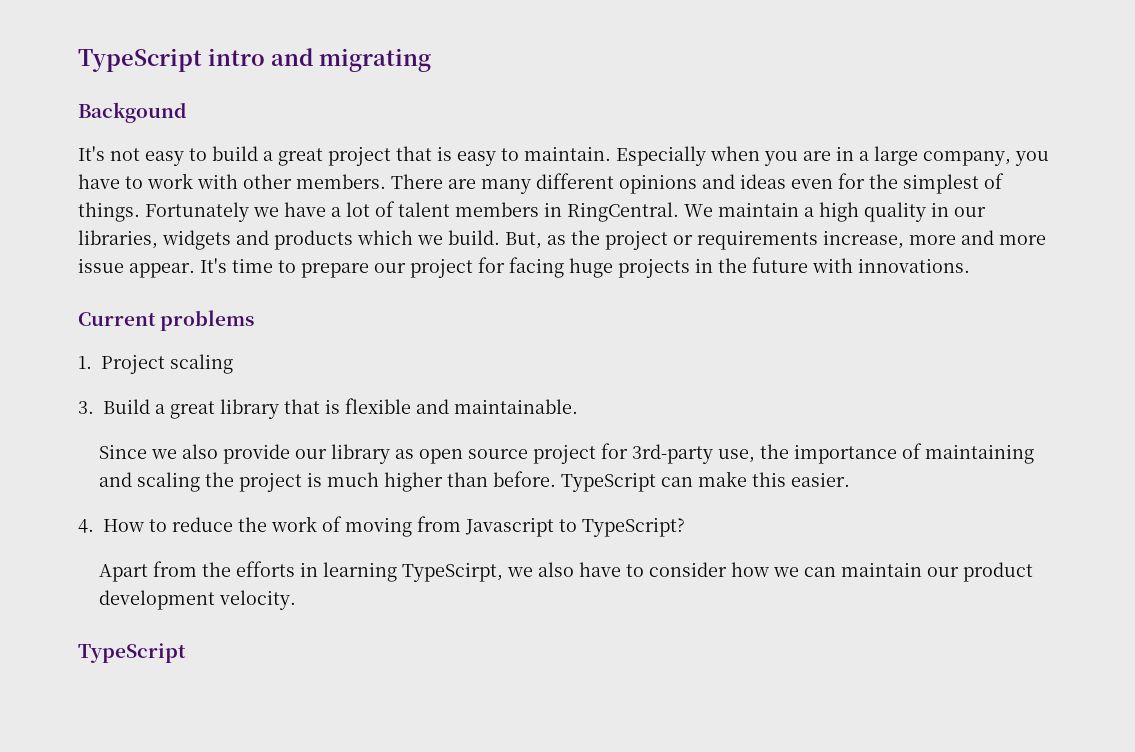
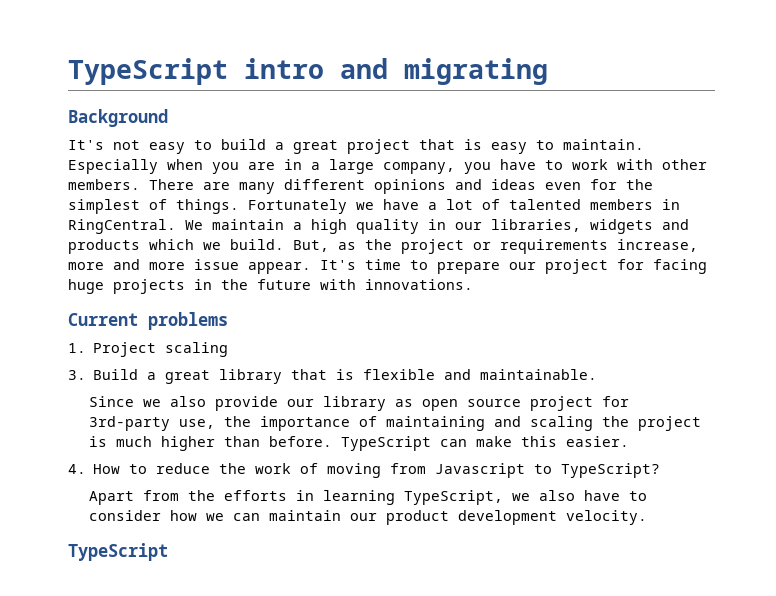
[78,102,187,123] Backgound -> [68,109,168,127] Background
[398,202,450,217] talent -> [509,199,581,210] talented
[402,562,504,582] TypeScirpt, -> [404,490,504,505] TypeScript,

